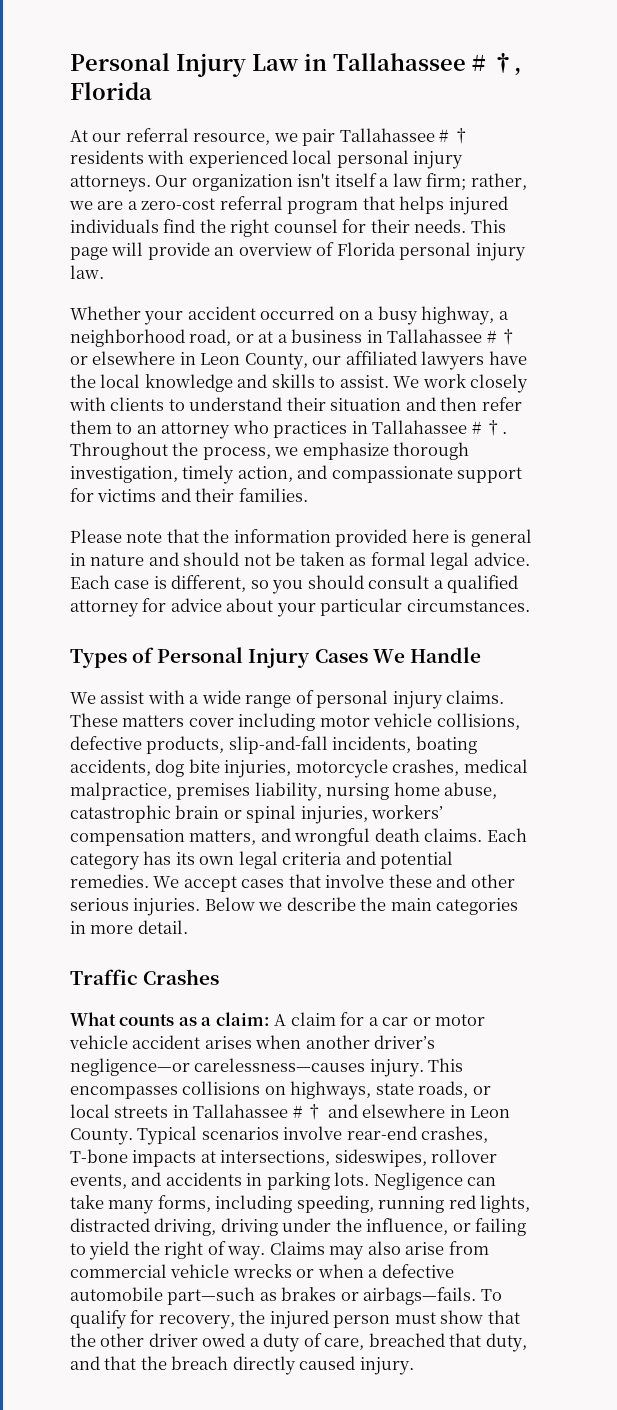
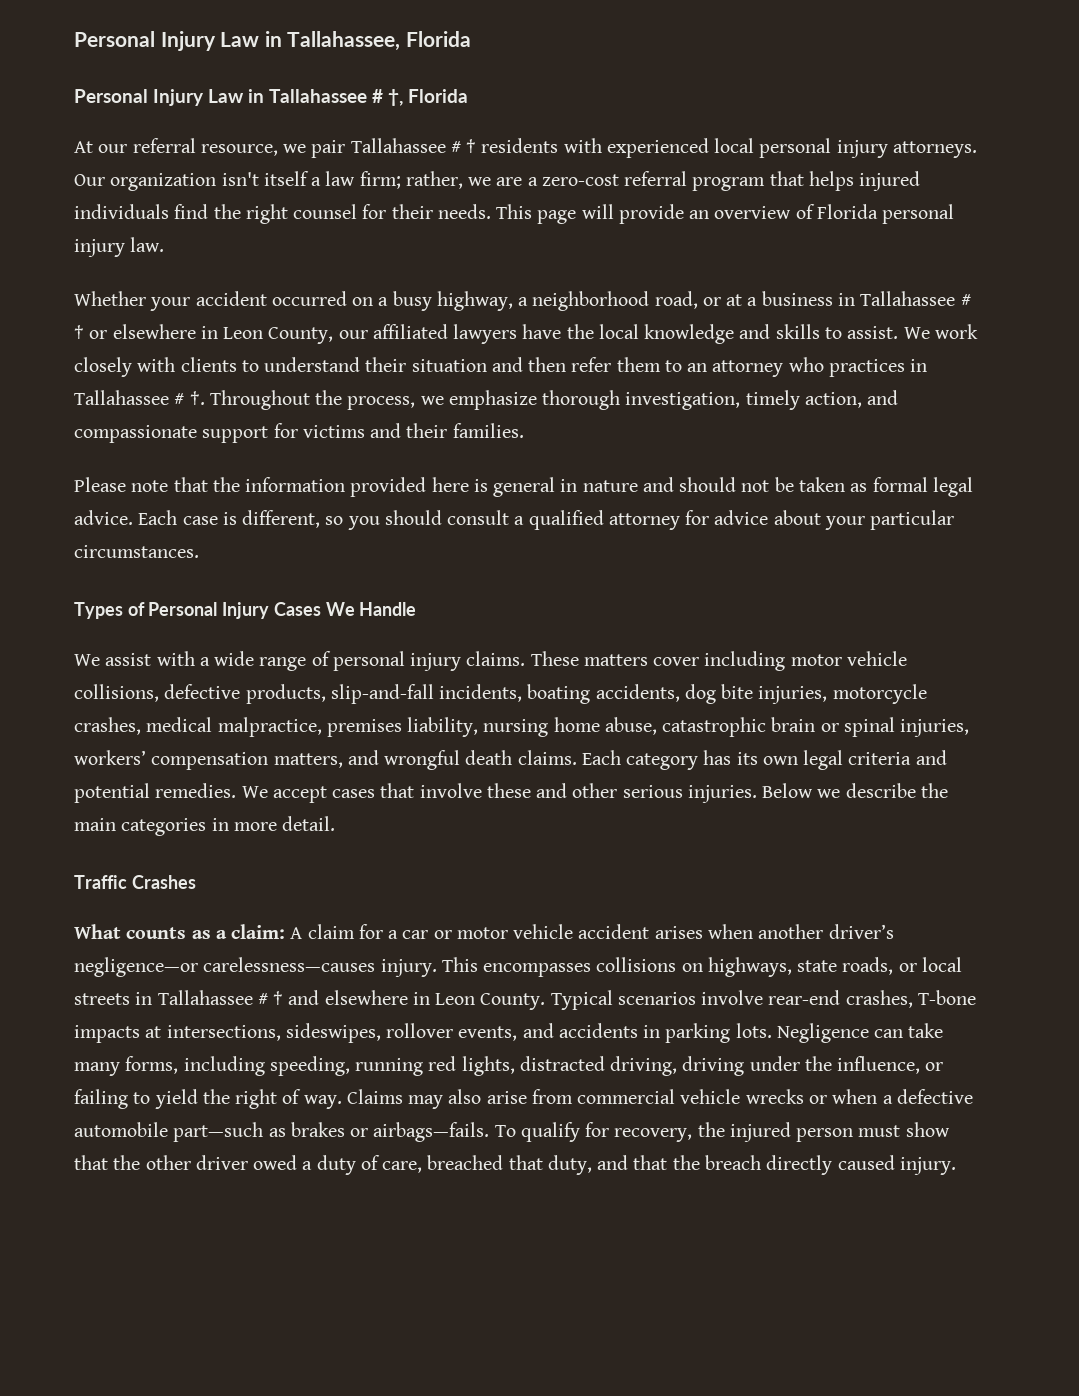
[70,53,327,77] Personal Injury Law in -> [74,31,471,51] [74,89,264,106] Personal Injury Law in Tallahassee, Florida // Personal Injury Law in

